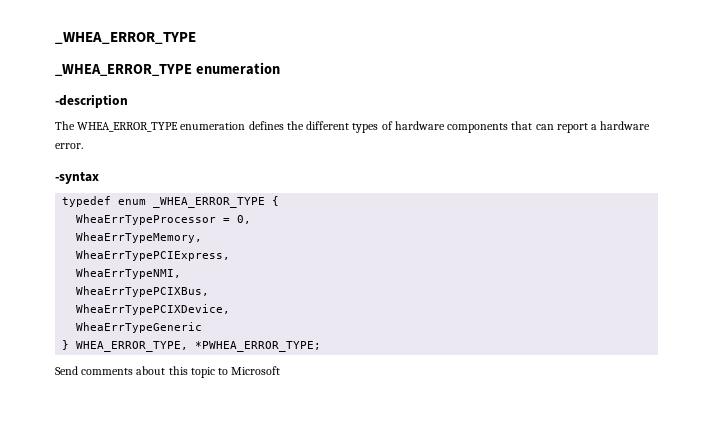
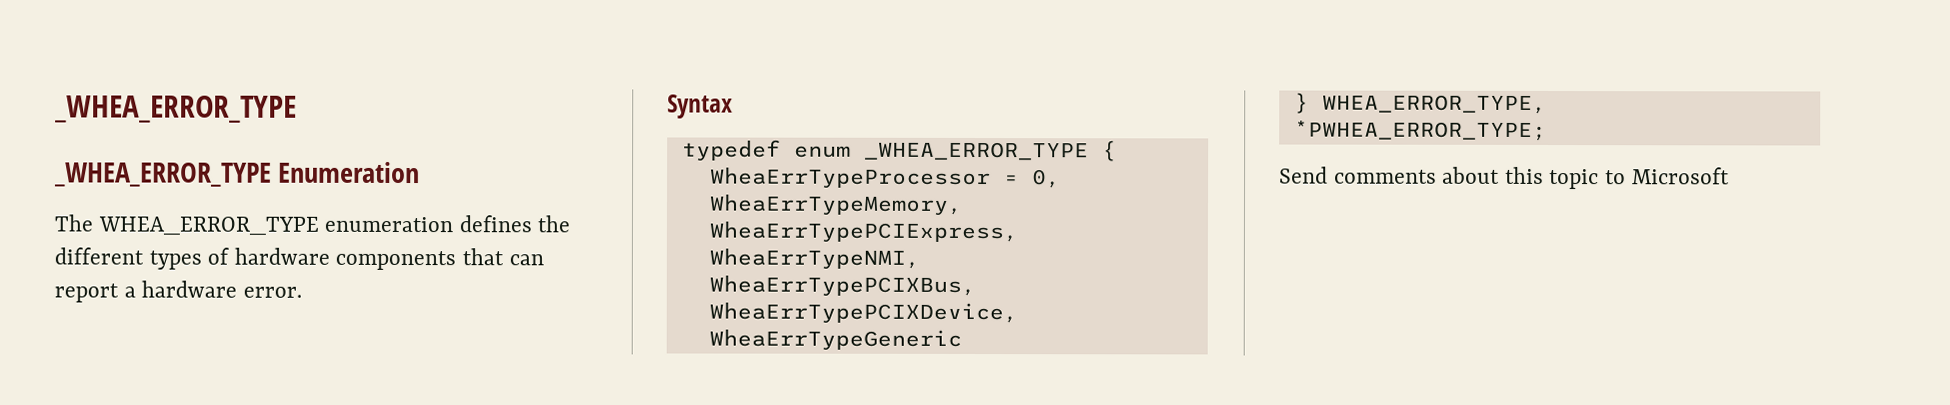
[195,62,280,75] [55,94,128,108] enumeration // -description -> [278,161,421,184] Enumeration
[55,171,99,184] -syntax -> [667,94,733,119] Syntax

